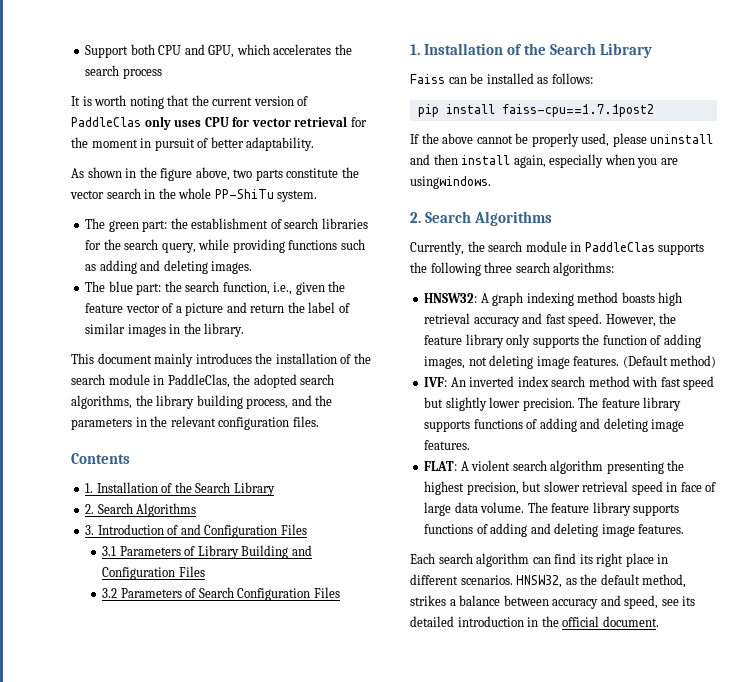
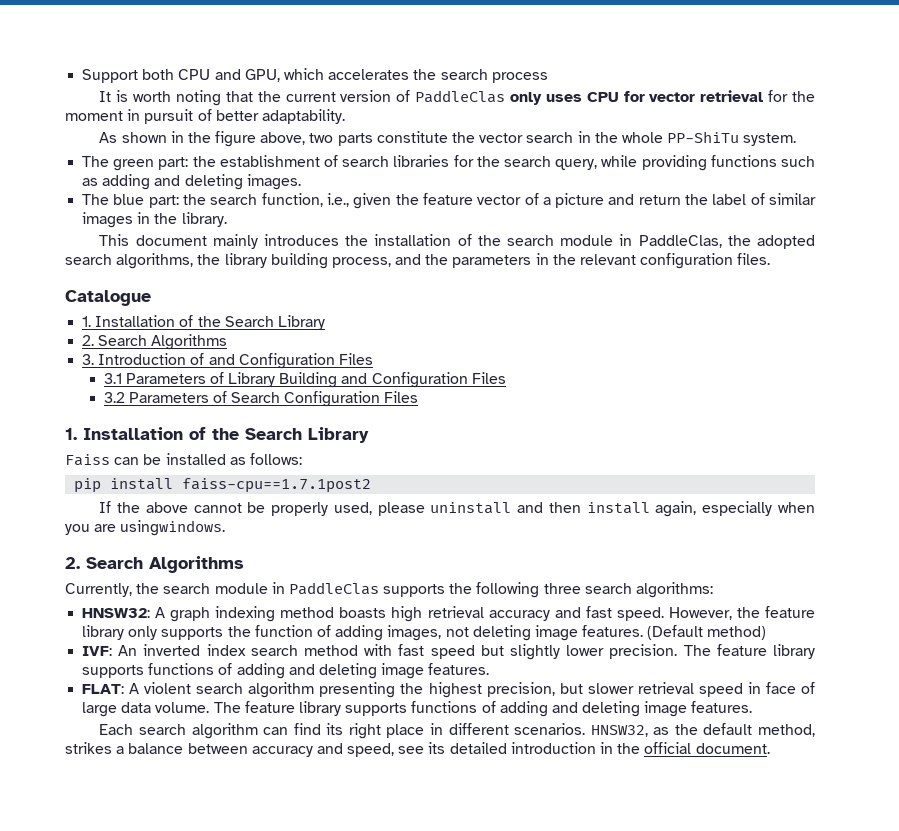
[71,453,130,464] Contents -> [65,290,151,306] Catalogue

